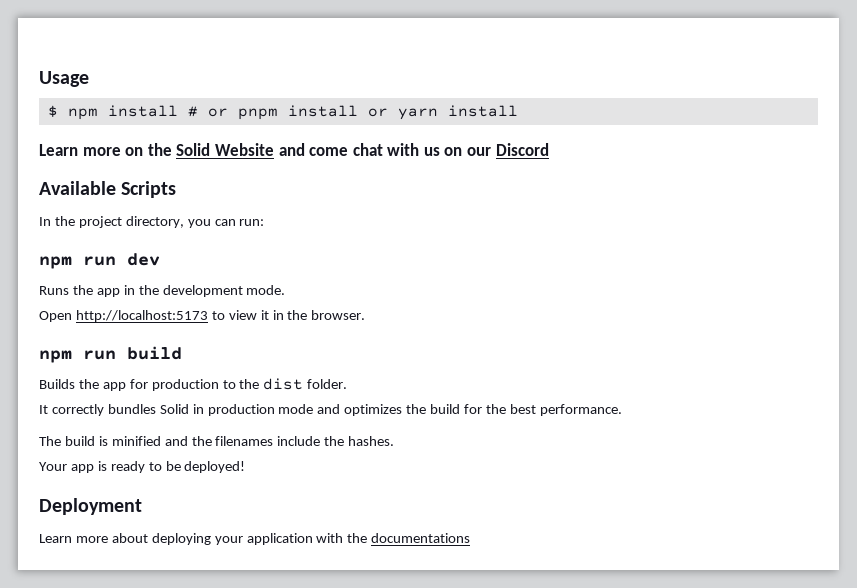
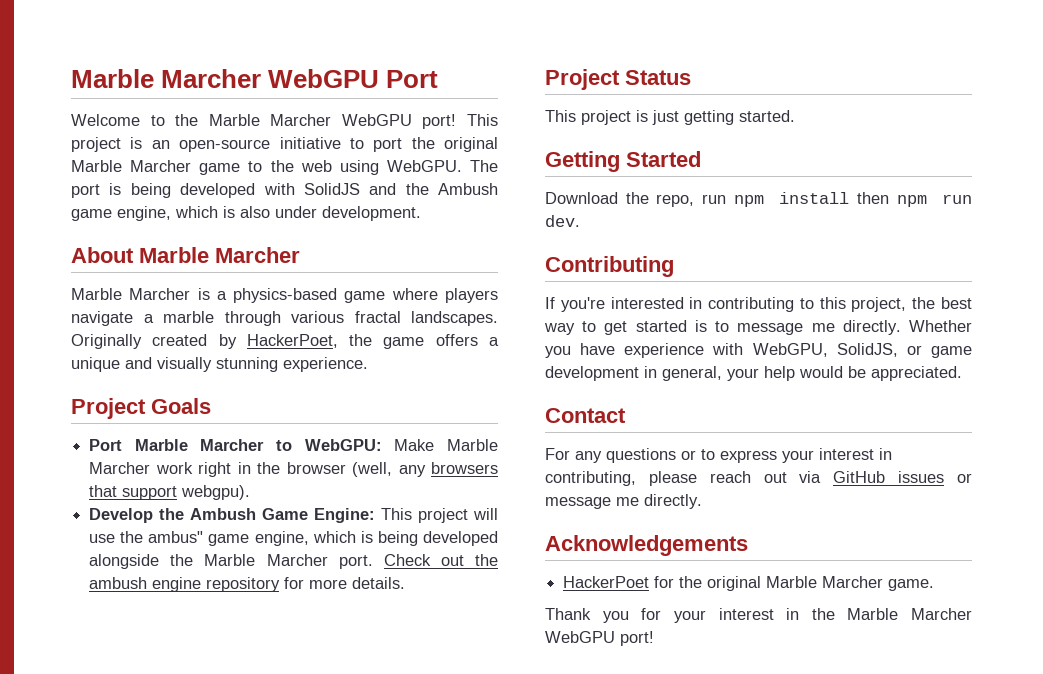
[39,71,89,87] [47,105,518,120] [39,143,549,156] [39,181,177,198] [39,216,265,228] [39,253,160,269] [39,285,286,297] [39,310,366,322] [39,346,182,363] [39,378,348,391] [39,404,622,416] [39,436,395,446] [39,461,246,473] [39,498,142,515] [39,533,471,545] Usage // $ npm install # or pnpm install or yarn install // Learn more on the Solid Website and come chat with us on our Discord // Available Scripts // In the project directory, you can run: // npm run dev // Runs the app in the development mode. // Open http://localhost:5173 to view it in the browser. // npm run build // Builds the app for production to the dist folder. // It correctly bundles Solid in production mode and optimizes the build for the best performance. // The build is minified and the filenames include the hashes. // Your app is ready to be deployed! // Deployment // Learn more about deploying your application with the documentations -> [71,69,439,88] [71,114,498,129] [71,137,498,152] [71,160,498,175] [71,183,498,198] [71,206,421,221] [71,247,300,263] [71,288,498,303] [71,311,498,326] [71,334,499,349] [71,357,368,372] [71,398,211,419] [89,439,498,451] [89,462,498,477] [89,485,251,500] [89,508,499,523] [89,531,498,546] [89,554,498,569] [89,577,406,592] [545,69,691,90] [545,110,795,125] [545,151,701,172] [545,192,972,207] [545,215,580,227] [545,256,674,277] [545,297,972,312] [544,320,972,335] [545,343,972,358] [545,366,962,381] [545,408,626,423] [545,448,892,463] [545,471,972,486] [545,494,702,509] [545,535,748,556] [563,576,935,591] [545,608,972,623] [545,631,654,646] Marble Marcher WebGPU Port // Welcome to the Marble Marcher WebGPU port! This project is an open-source initiative to port the original Marble Marcher game to the web using WebGPU. The port is being developed with SolidJS and the Ambush game engine, which is also under development. // About Marble Marcher // Marble Marcher is a physics-based game where players navigate a marble through various fractal landscapes. Originally created by HackerPoet, the game offers a unique and visually stunning experience. // Project Goals // Port Marble Marcher to WebGPU: Make Marble Marcher work right in the browser (well, any browsers that support webgpu). // Develop the Ambush Game Engine: This project will use the ambus" game engine, which is being developed alongside the Marble Marcher port. Check out the ambush engine repository for more details. // Project Status // This project is just getting started. // Getting Started // Download the repo, run npm install then npm run dev. // Contributing // If you're interested in contributing to this project, the best way to get started is to message me directly. Whether you have experience with WebGPU, SolidJS, or game development in general, your help would be appreciated. // Contact // For any questions or to express your interest in contributing, please reach out via GitHub issues or message me directly. // Acknowledgements // HackerPoet for the original Marble Marcher game. // Thank you for your interest in the Marble Marcher WebGPU port!

